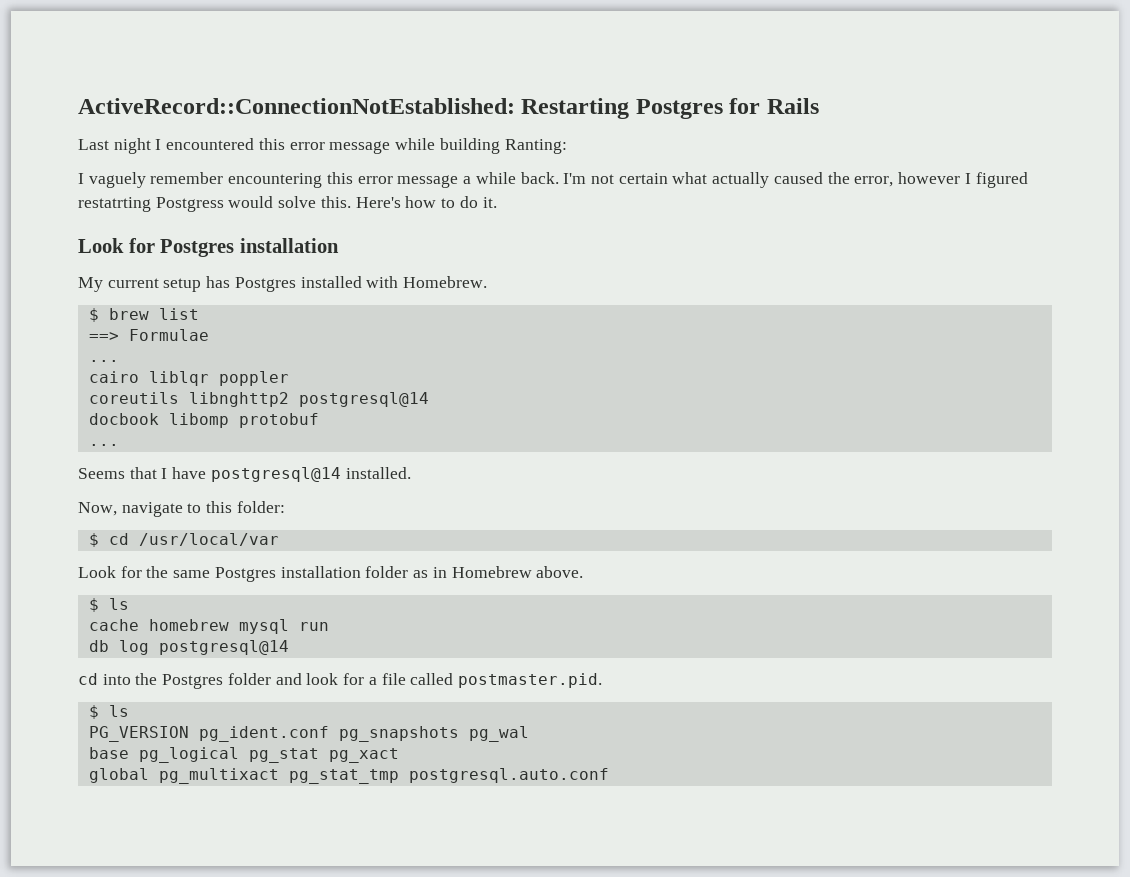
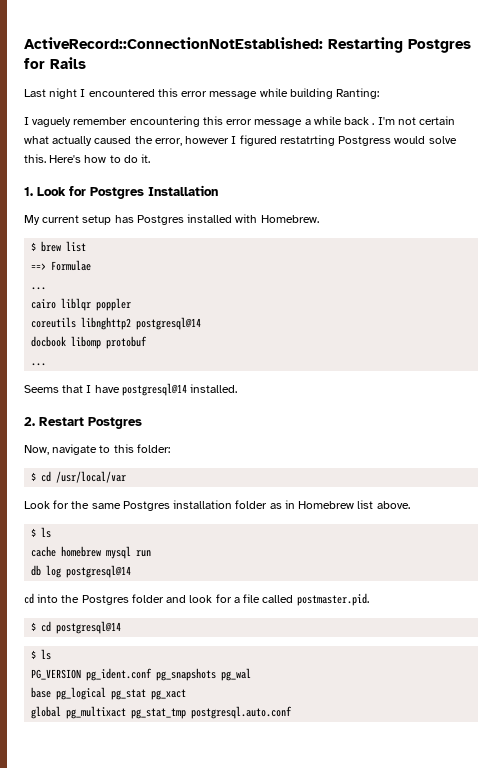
[520,172,559,184] back. -> [344,117,375,125] back .
(497, 202) none -> [24,187,33,196] 1.
[239,238,339,253] installation -> [148,185,218,196] Installation
(411, 473) none -> [24,417,142,429] // 2. Restart Postgres
(532, 572) none -> [357,500,374,509] list
(602, 680) none -> [31,621,122,634] // $ cd postgresql@14

